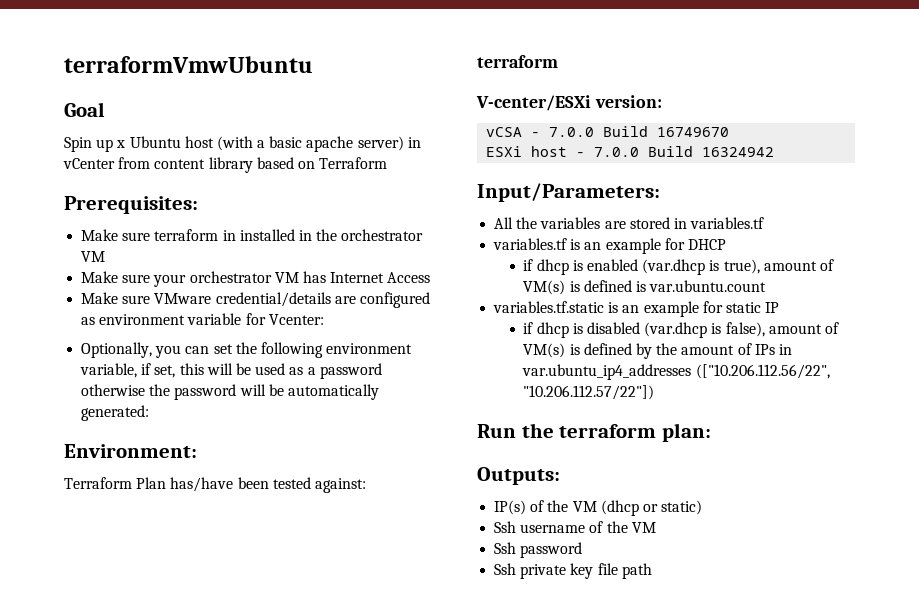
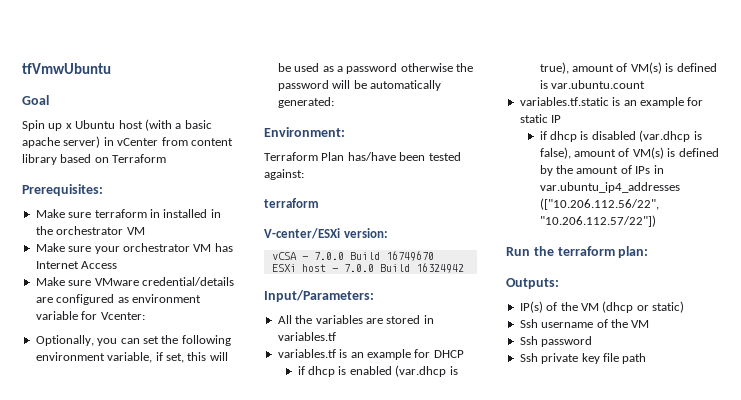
[64,56,313,73] terraformVmwUbuntu -> [22,63,111,74] tfVmwUbuntu

